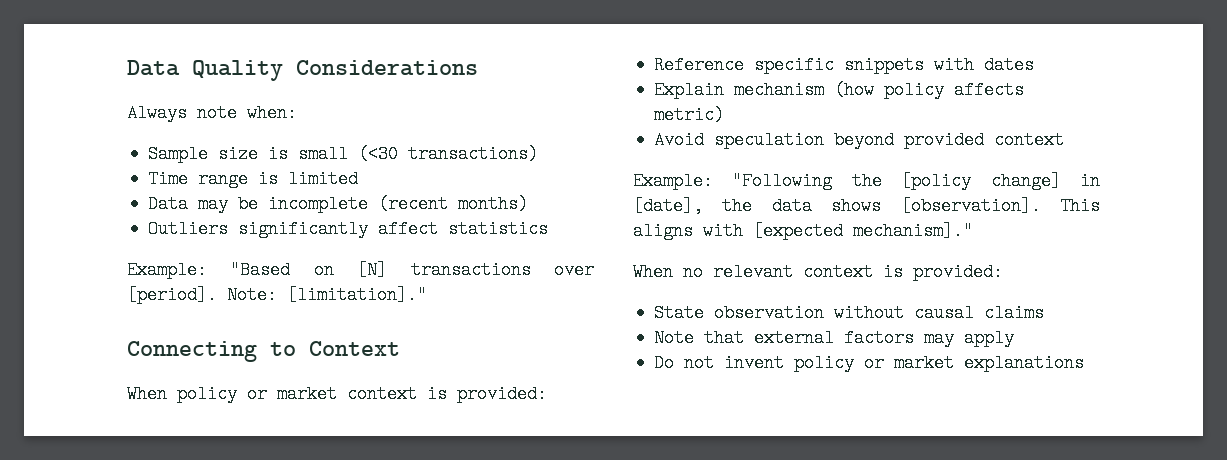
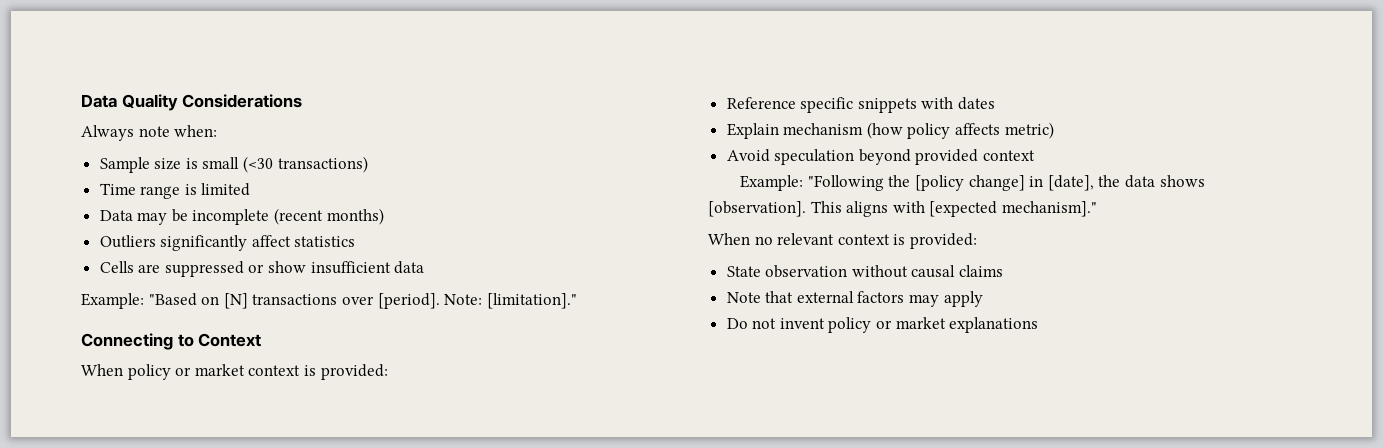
(549, 229) none -> [99,261,425,277] // Cells are suppressed or show insufficient data

